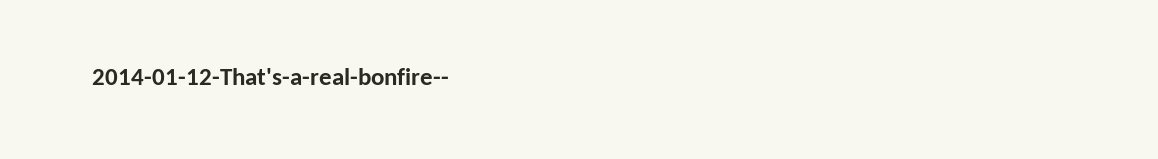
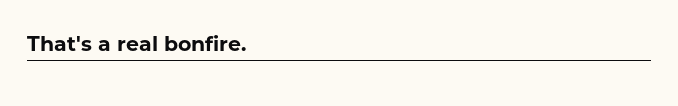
[92,68,449,85] 2014-01-12-That's-a-real-bonfire-- -> [27,35,246,51] That's a real bonfire.

